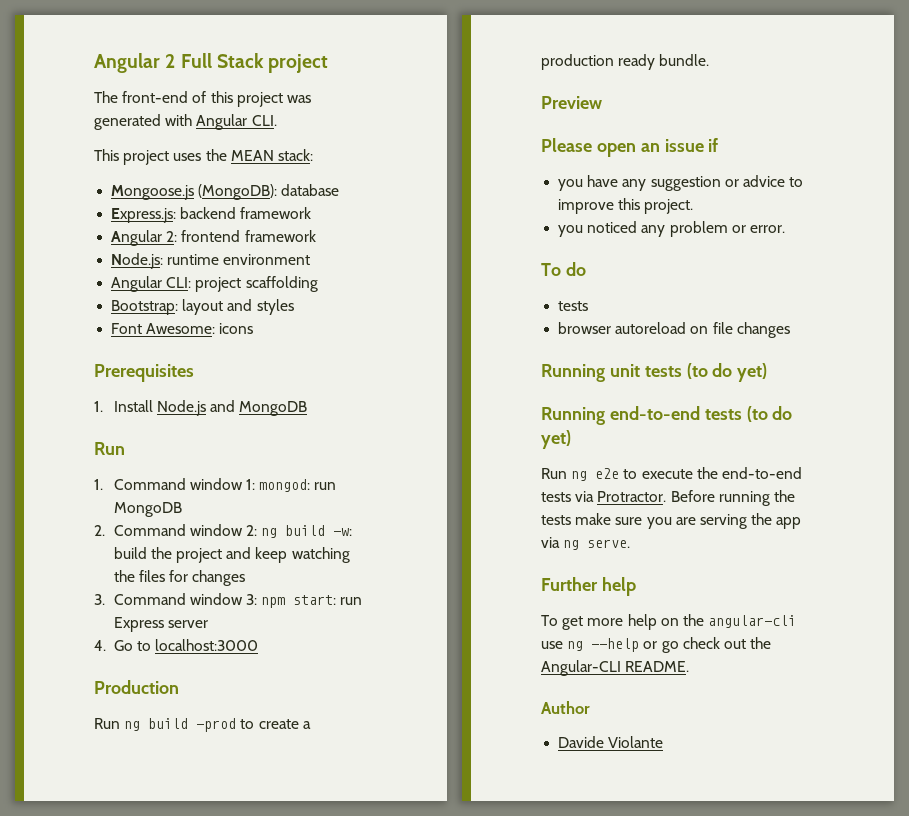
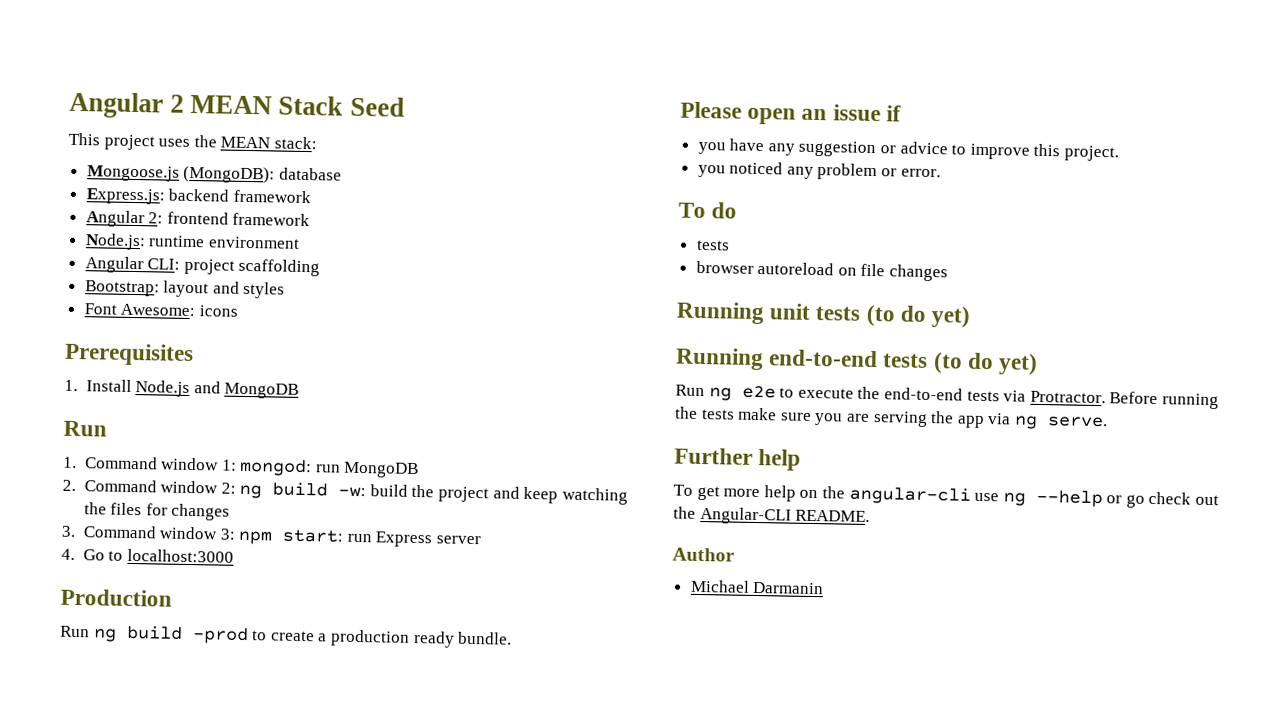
[180,53,329,73] [94,91,311,107] [94,114,277,130] Full Stack project // The front-end of this project was generated with Angular CLI. -> [190,94,405,117] MEAN Stack Seed
[541,96,602,109] // Preview -> (513, 638) none
[558,736,664,748] Davide Violante -> [689,579,825,595] Michael Darmanin

